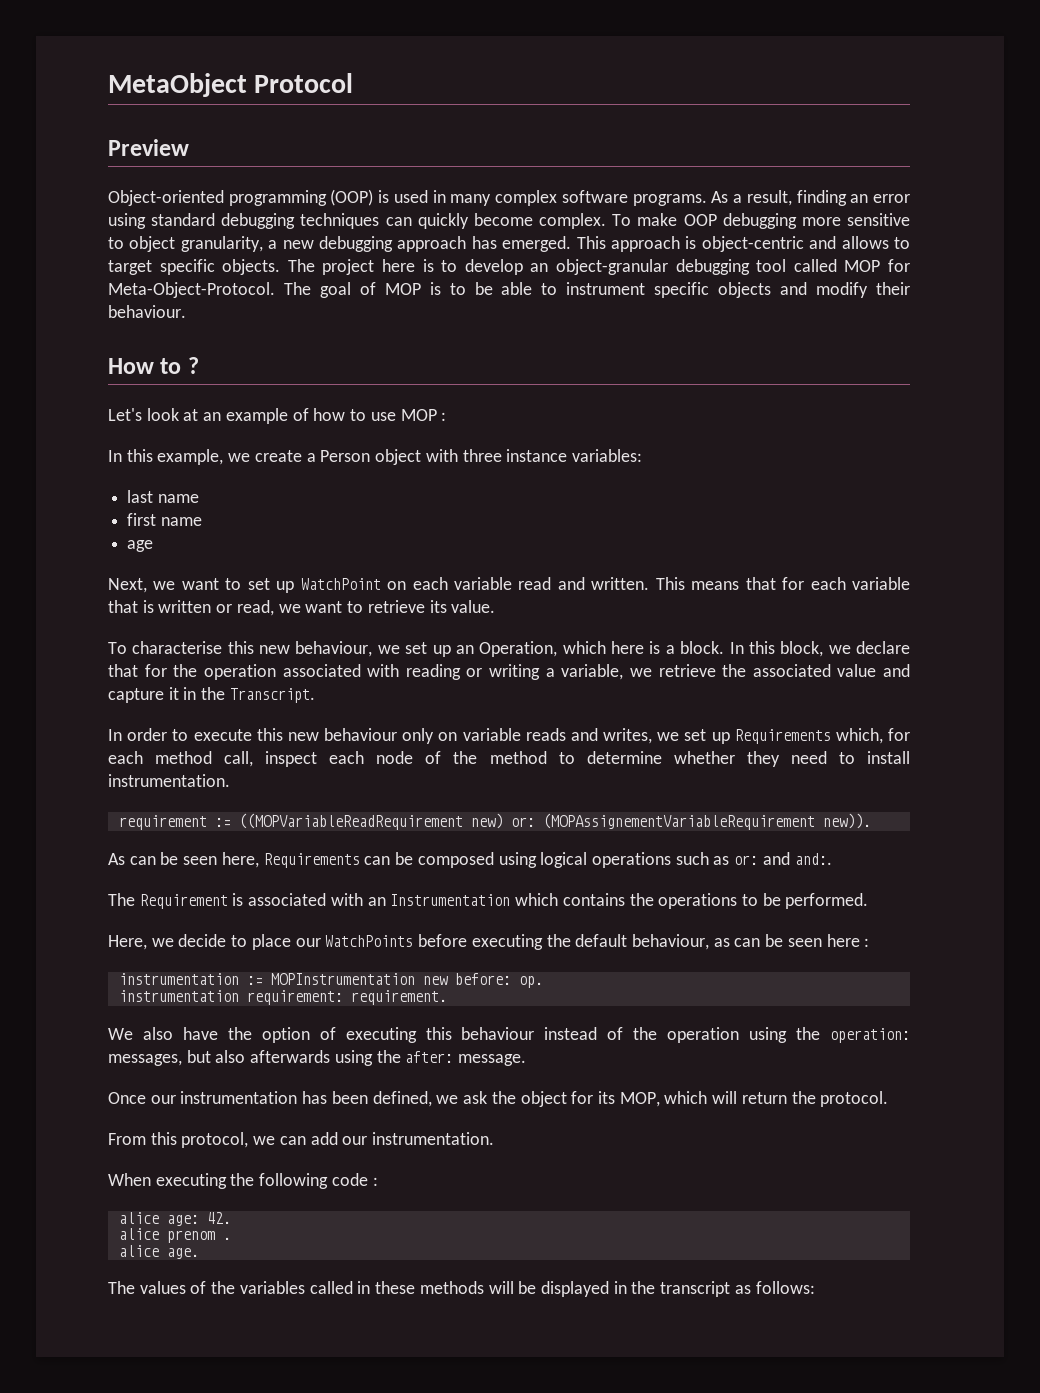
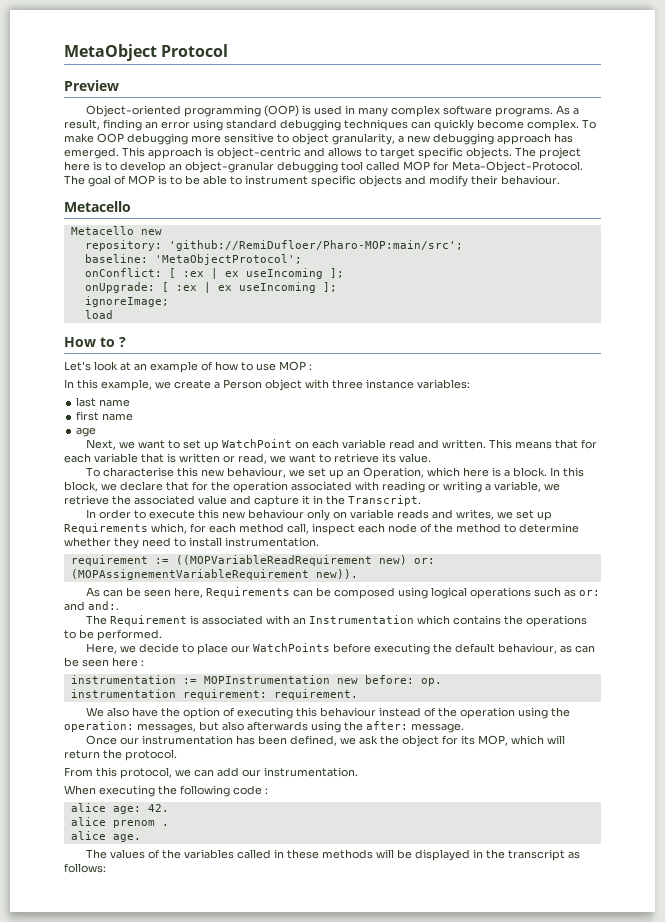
(186, 311) none -> [64,201,131,212] [70,226,162,235] [84,240,463,251] [84,254,302,265] [84,268,344,279] [84,282,337,293] [84,296,169,307] [84,310,113,319] // Metacello // Metacello new // repository: 'github://RemiDufloer/Pharo-MOP:main/src'; // baseline: 'MetaObjectProtocol'; // onConflict: [ :ex | ex useIncoming ]; // onUpgrade: [ :ex | ex useIncoming ]; // ignoreImage; // load

